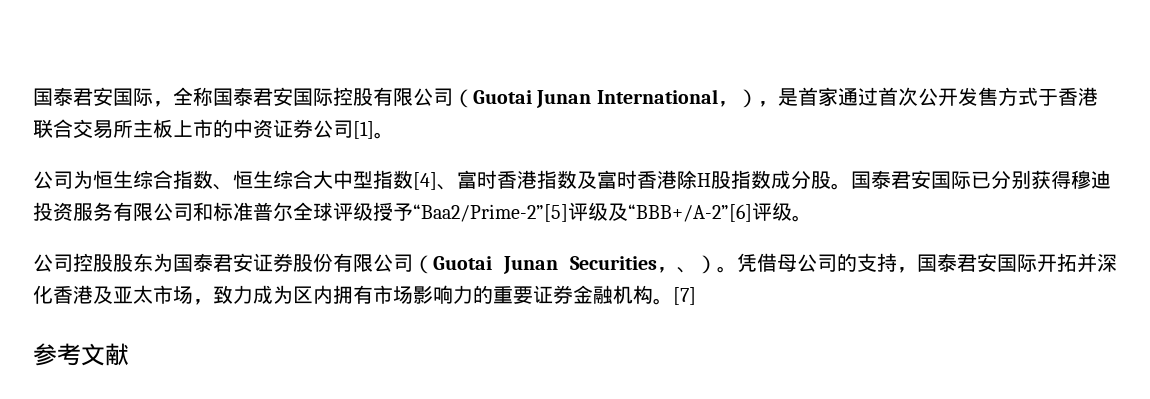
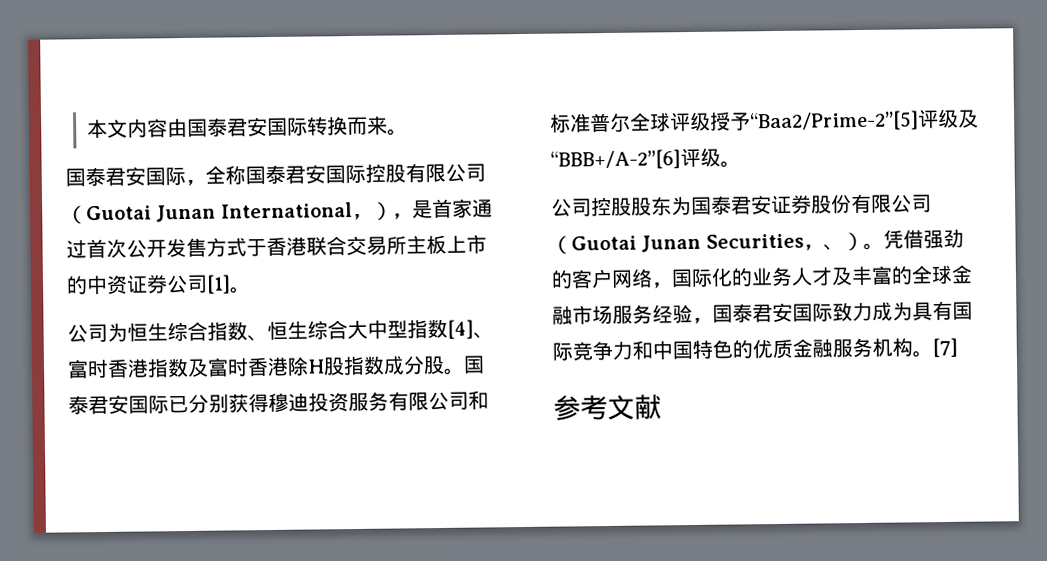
(33, 97) none -> [87,115,409,139] 本文内容由国泰君安国际转换而来。 //
[777,253,1117,273] [33,285,613,305] 母公司的支持，国泰君安国际开拓并深化香港及亚太市场，致力成为区内拥有市场影响力的重要证券金融 -> [922,228,964,249] [551,264,973,289] [552,300,973,325] [552,337,873,361] 强劲的客户网络，国际化的业务人才及丰富的全球金融市场服务经验，国泰君安国际致力成为具有国际竞争力和中国特色的优质金融服务

